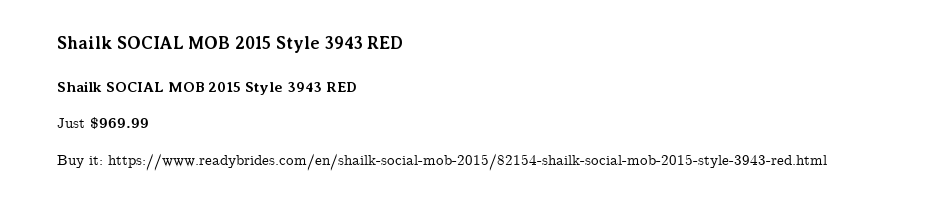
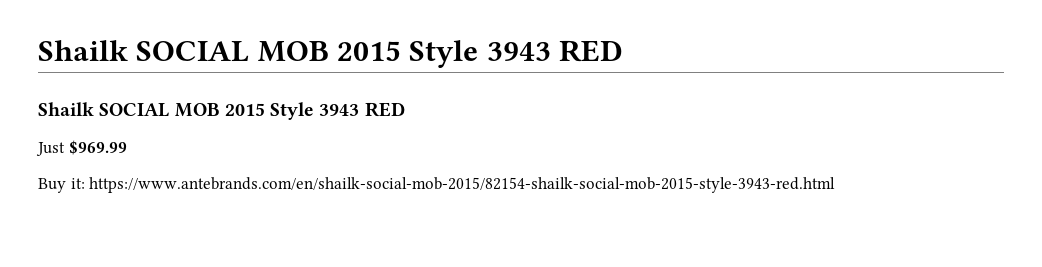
[108,153,827,171] https://www.readybrides.com/en/shailk-social-mob-2015/82154-shailk-social-mob-2015-style-3943-red.html -> [89,177,836,193] https://www.antebrands.com/en/shailk-social-mob-2015/82154-shailk-social-mob-2015-style-3943-red.html

